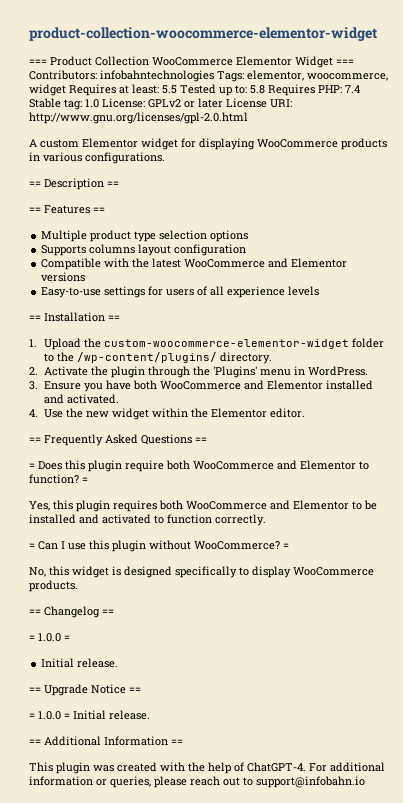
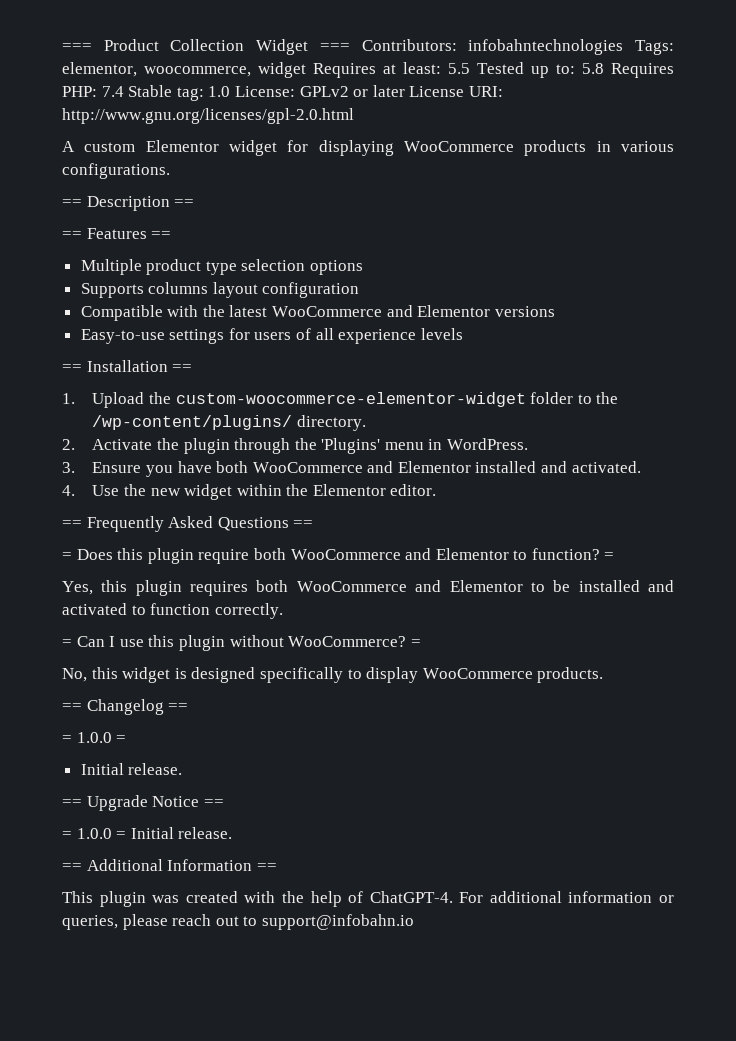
[29,27,377,41] product-collection-woocommerce-elementor-widget // -> (62, 47) none
[152,56,292,66] WooCommerce Elementor -> (245, 45) none

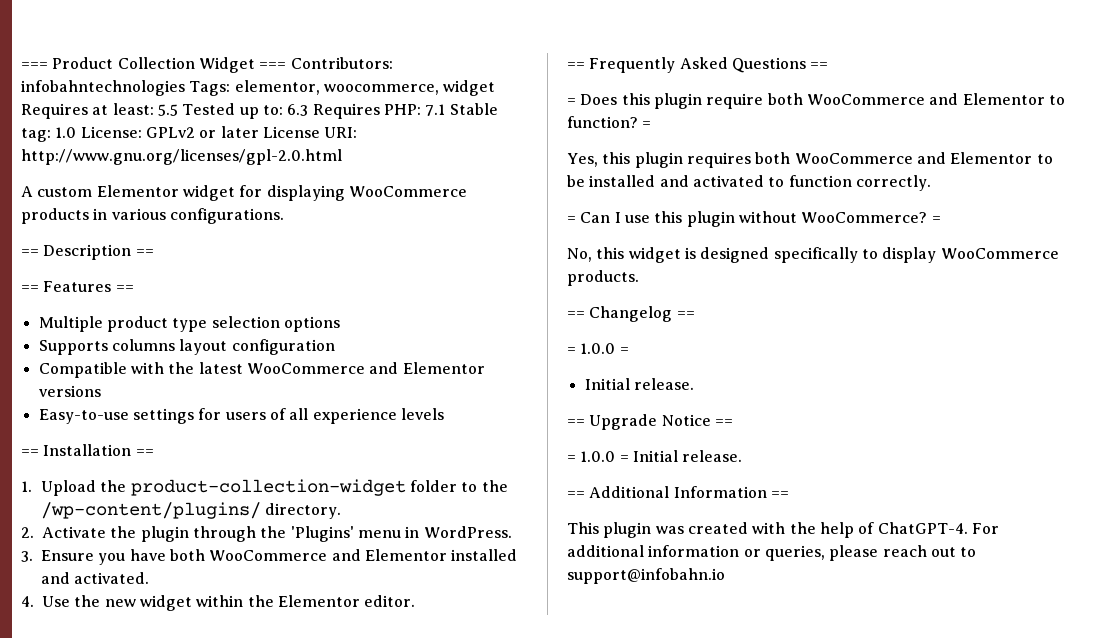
[582,63,604,74] 5.8 -> [287,104,309,116] 6.3
[101,86,124,97] 7.4 -> [425,104,446,116] 7.1
[175,392,526,407] custom-woocommerce-elementor-widget -> [130,479,406,496] product-collection-widget

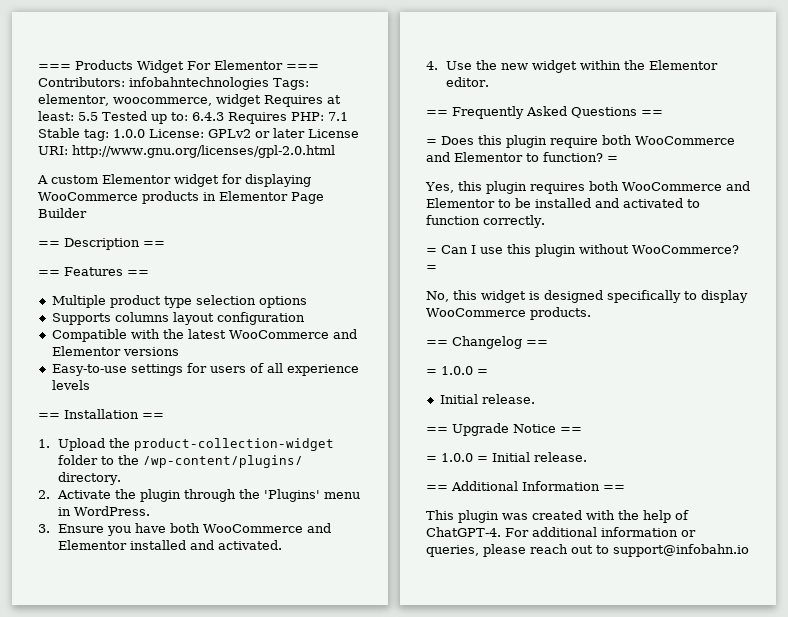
[21,57,255,73] === Product Collection Widget -> [38,60,283,73] === Products Widget For Elementor
[287,104,309,116] 6.3 -> [192,112,224,121] 6.4.3
[55,127,77,138] 1.0 -> [113,129,145,138] 1.0.0
[111,208,284,224] various configurations. -> [219,191,324,204] [38,208,87,218] Elementor Page Builder

